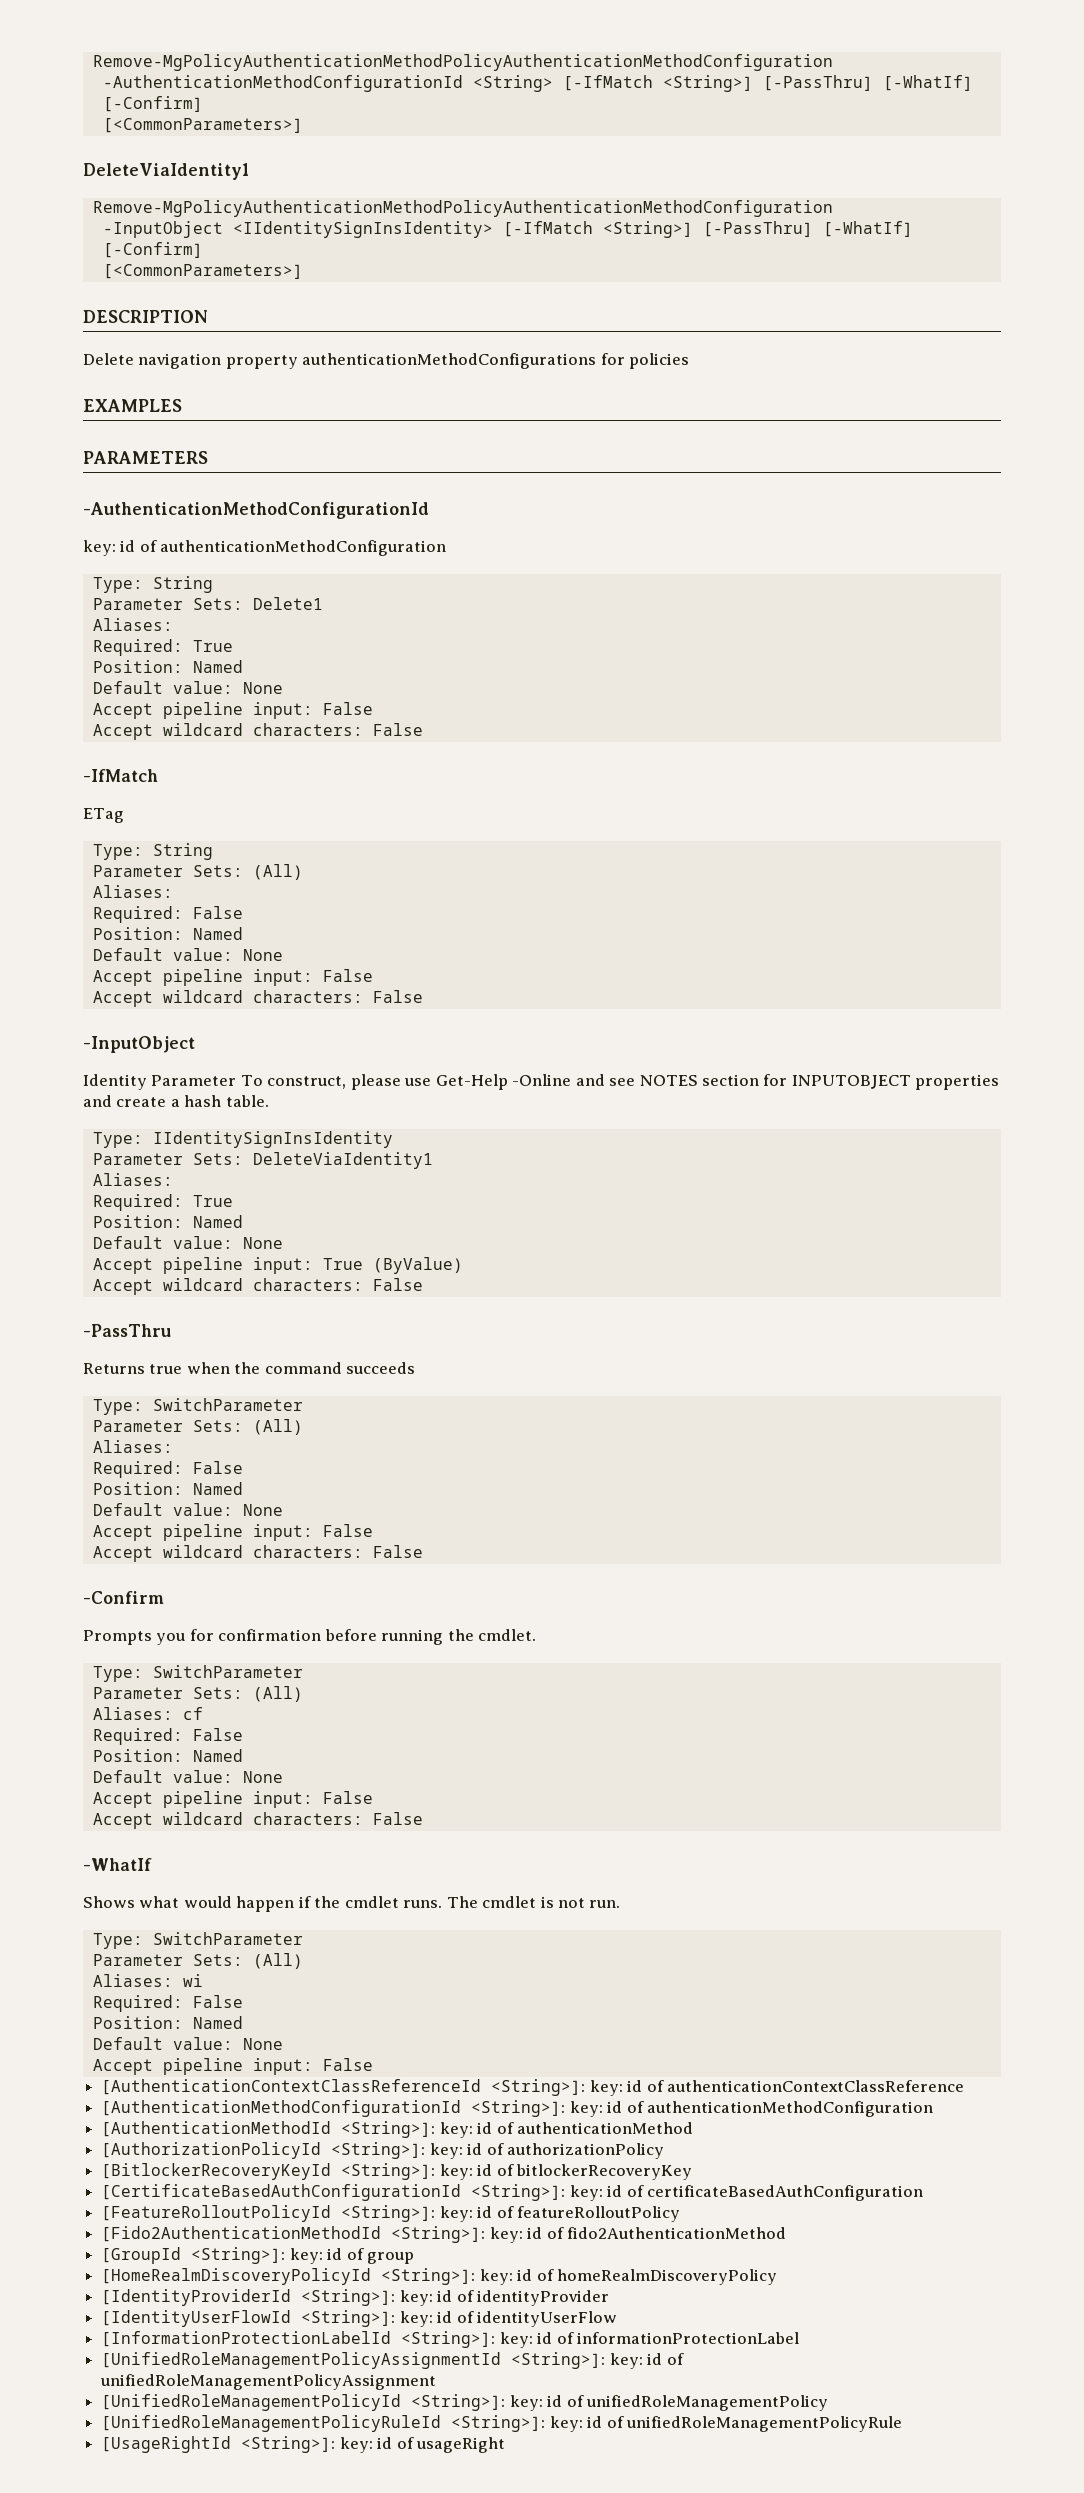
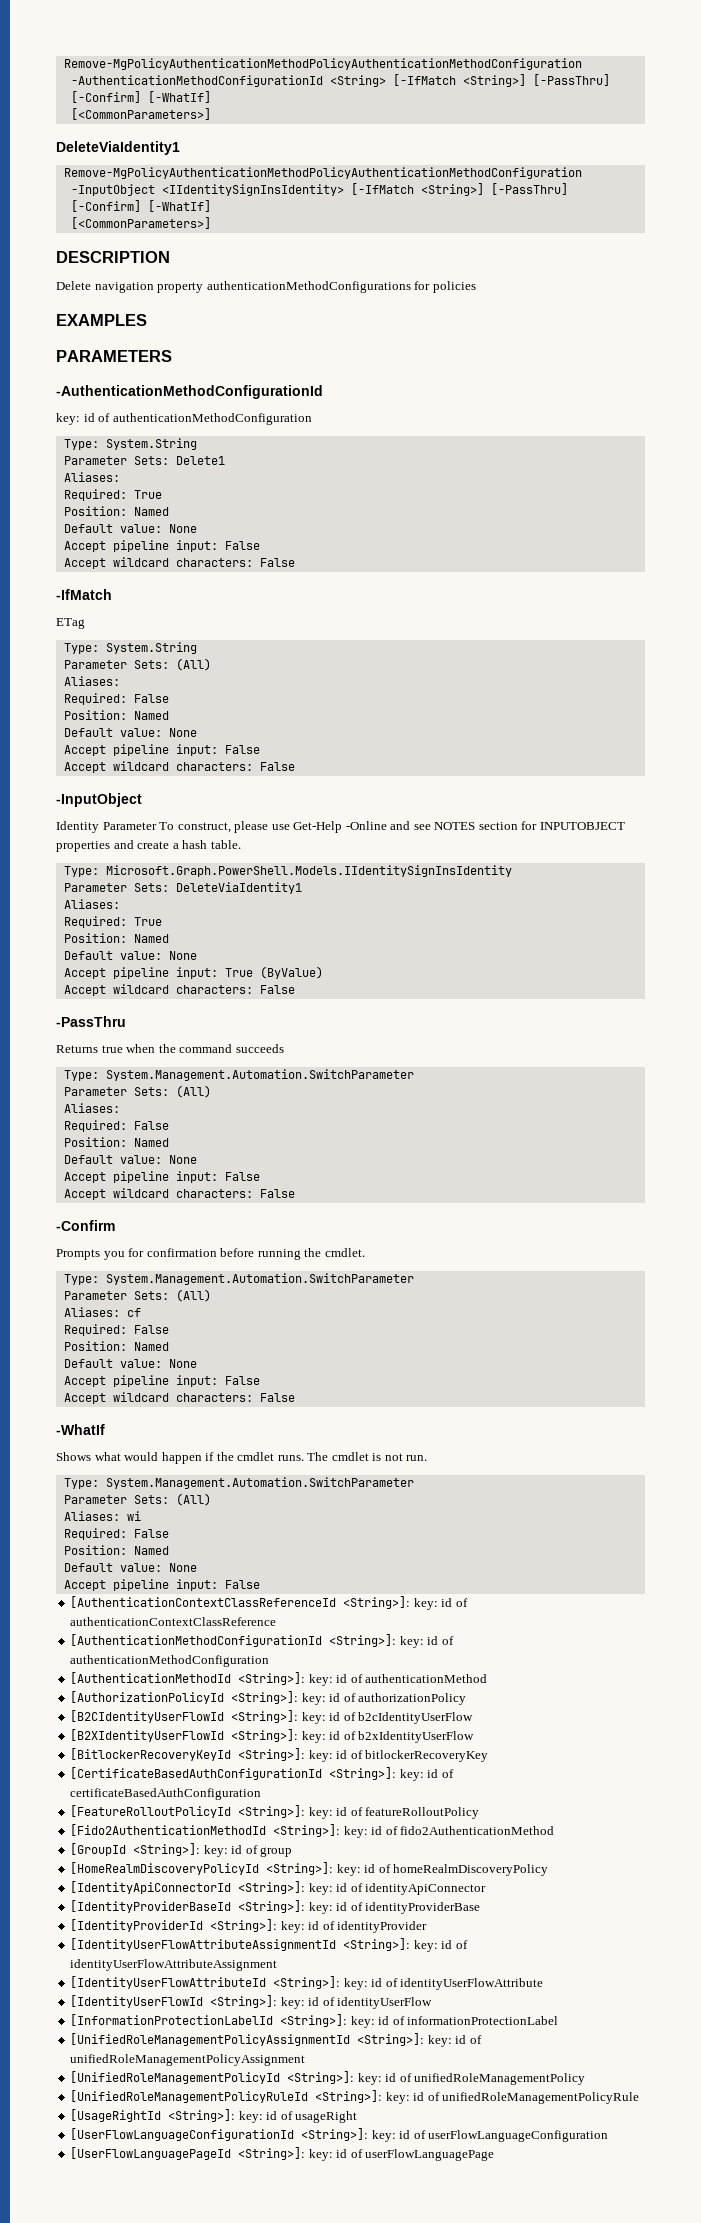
[882,75,973,91] [102,96,203,112] [-WhatIf] [-Confirm] -> [70,91,211,103] [-Confirm] [-WhatIf]
[822,221,913,237] [102,242,203,258] [-WhatIf] [-Confirm] -> [70,200,211,212] [-Confirm] [-WhatIf]
[152,576,213,593] String -> [105,438,197,450] System.String
[152,843,213,860] String -> [105,642,197,654] System.String
[152,1131,393,1148] IIdentitySignInsIdentity -> [105,865,512,877] Microsoft.Graph.PowerShell.Models.IIdentitySignInsIdentity
[152,1398,303,1411] SwitchParameter -> [105,1069,414,1081] System.Management.Automation.SwitchParameter
[152,1665,303,1678] SwitchParameter -> [105,1273,414,1285] System.Management.Automation.SwitchParameter
[152,1932,303,1945] SwitchParameter -> [105,1477,414,1489] System.Management.Automation.SwitchParameter
(664, 2151) none -> [70,1710,474,1724] [70,1729,475,1743] // [B2CIdentityUserFlowId <String>]: key: id of b2cIdentityUserFlow // [B2XIdentityUserFlowId <String>]: key: id of b2xIdentityUserFlow
(777, 2277) none -> [70,1881,487,1895] [70,1900,481,1914] // [IdentityApiConnectorId <String>]: key: id of identityApiConnector // [IdentityProviderBaseId <String>]: key: id of identityProviderBase
(609, 2298) none -> [70,1938,468,1952] [70,1959,278,1971] [70,1976,544,1990] // [IdentityUserFlowAttributeAssignmentId <String>]: key: id of identityUserFlowAttributeAssignment // [IdentityUserFlowAttributeId <String>]: key: id of identityUserFlowAttribute
(505, 2445) none -> [70,2128,609,2142] [70,2147,495,2161] // [UserFlowLanguageConfigurationId <String>]: key: id of userFlowLanguageConfiguration // [UserFlowLanguagePageId <String>]: key: id of userFlowLanguagePage

